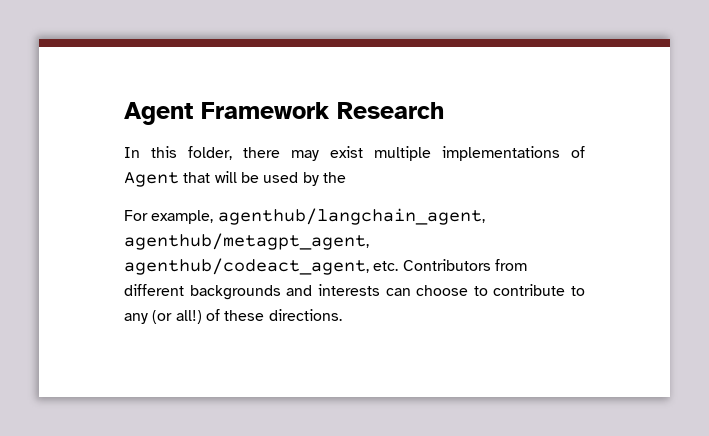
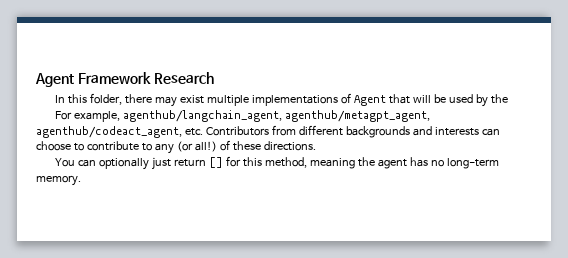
(342, 315) none -> [55,156,499,170] [36,175,81,186] // You can optionally just return [] for this method, meaning the agent has no long-term memory.

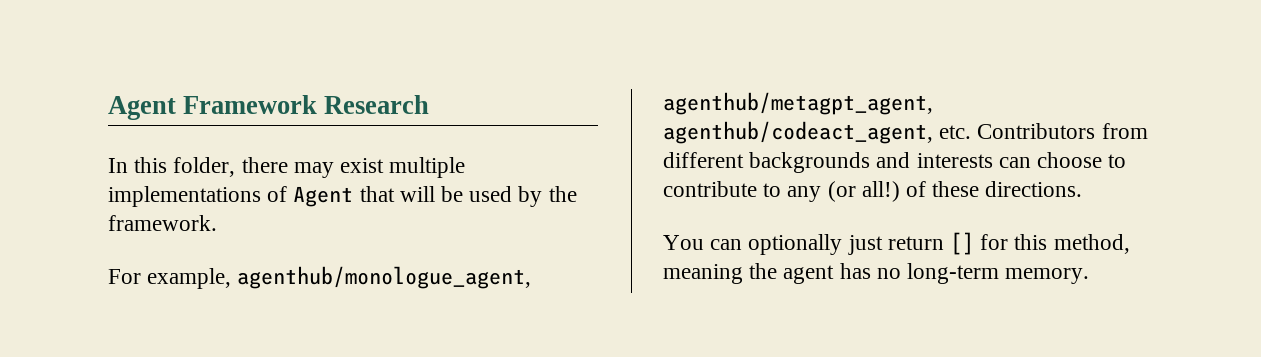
(508, 99) none -> [108,215,217,231] framework.
[123,110,283,122] agenthub/langchain_agent, -> [237,266,532,289] agenthub/monologue_agent,

